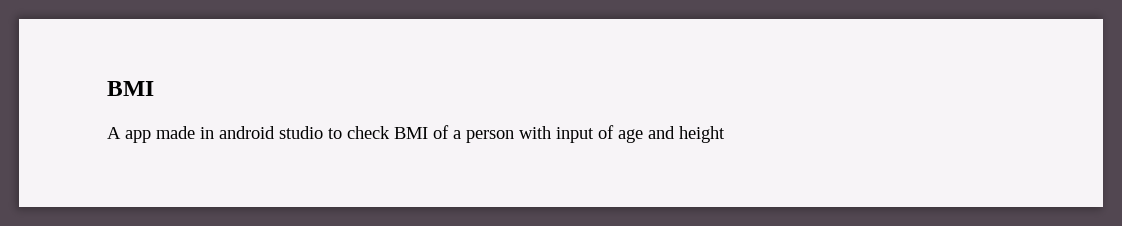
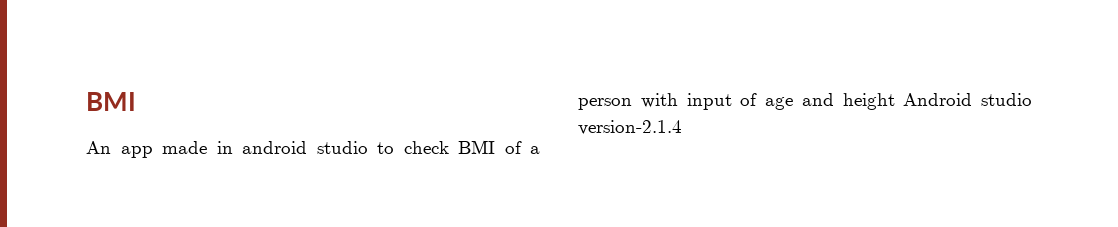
[107,127,121,139] A -> [86,141,111,154] An
(725, 134) none -> [903,93,1032,106] [578,120,682,135] Android studio version-2.1.4

